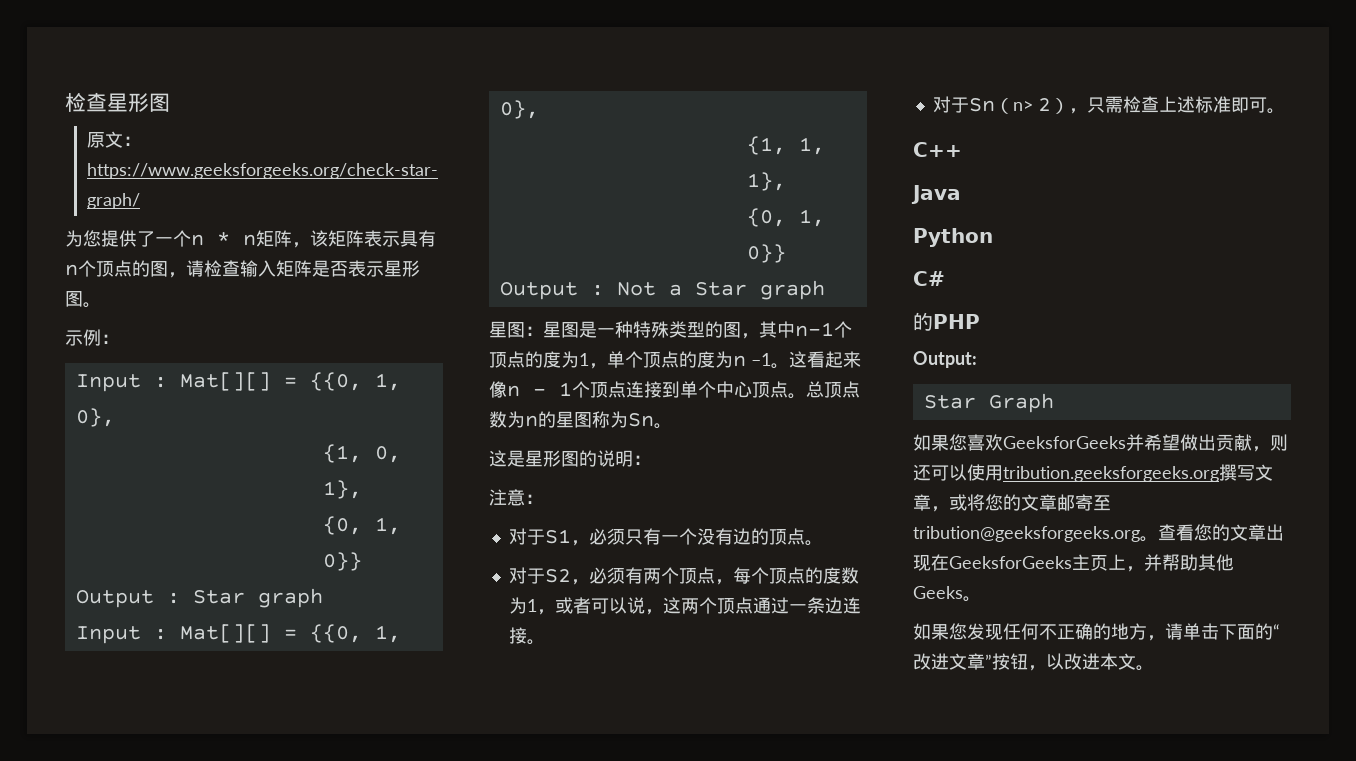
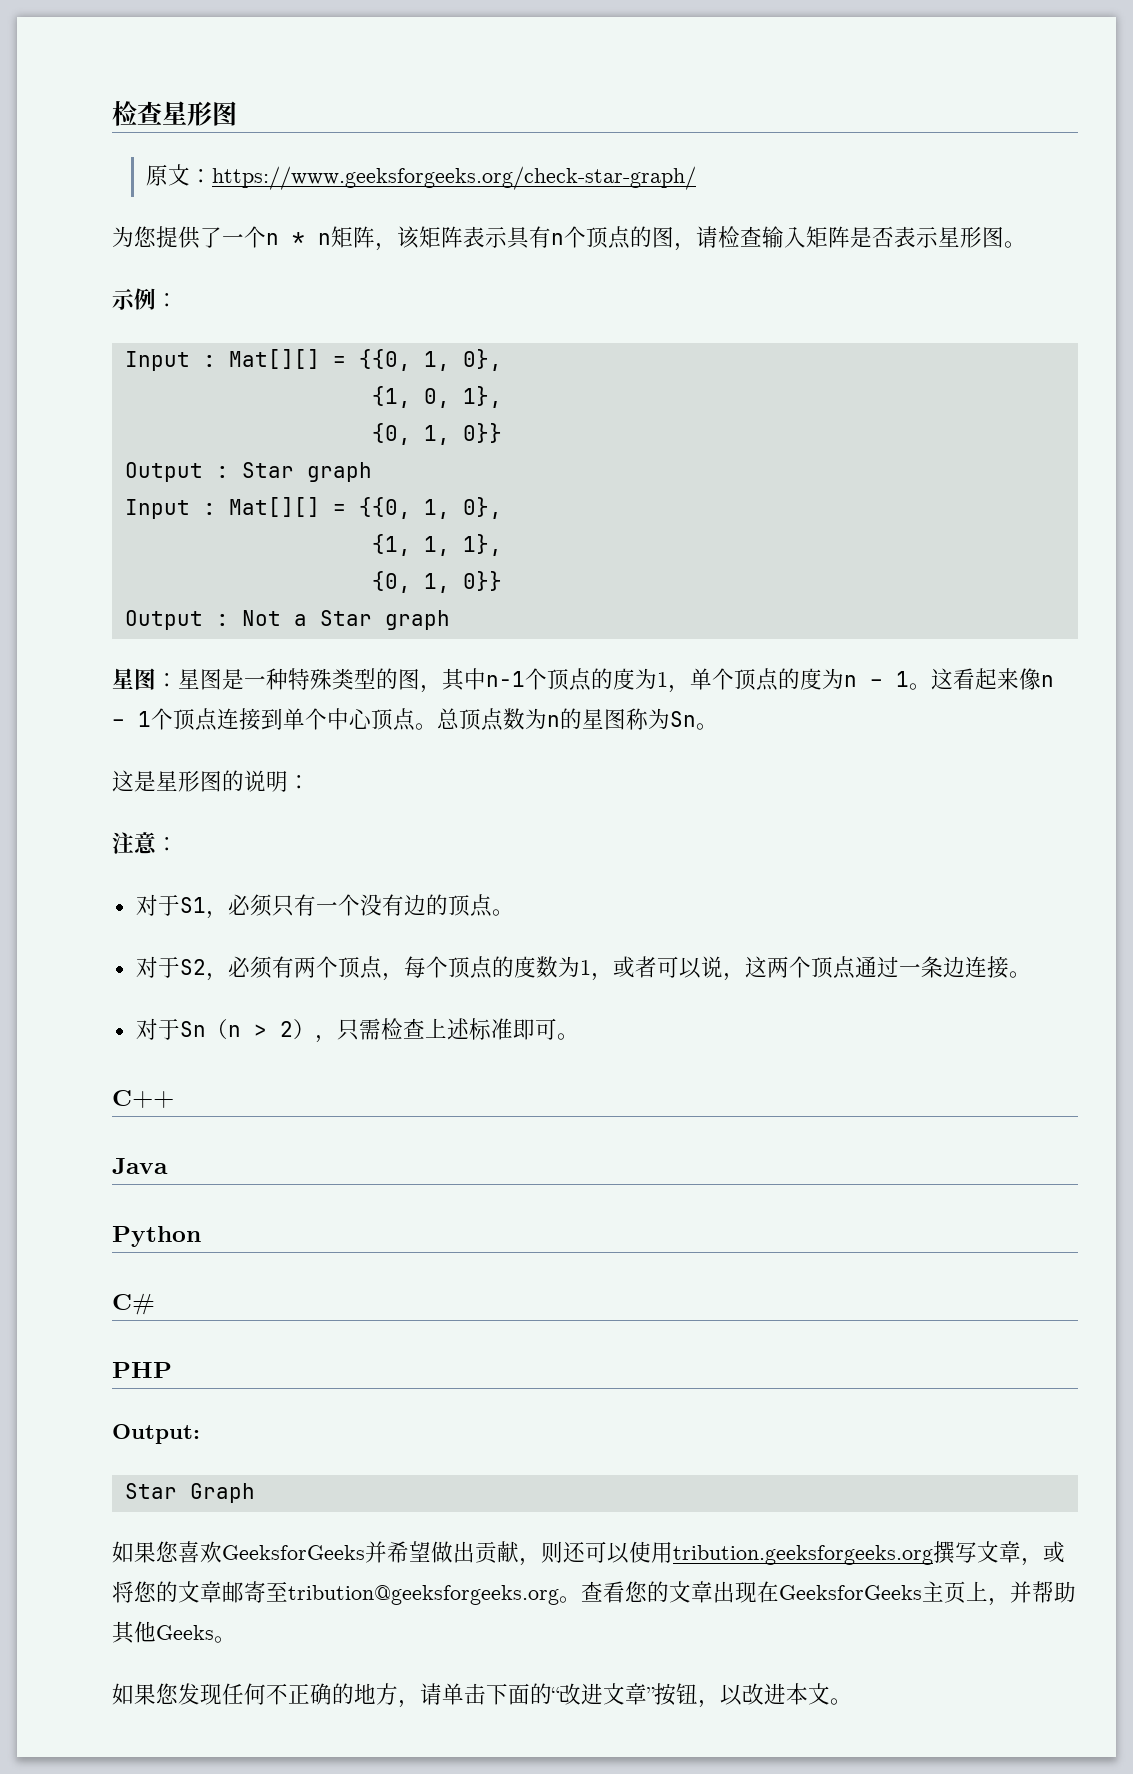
[751,353,771,366] –1 -> [870,671,909,687] – 1
[1012,101,1033,111] n> -> [227,1024,267,1037] n >
[913,312,933,331] 的 -> (155, 1304) none

